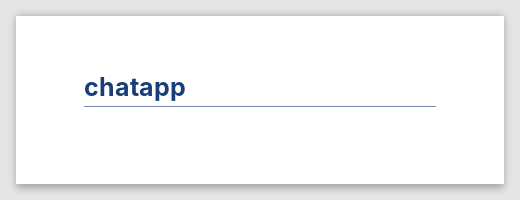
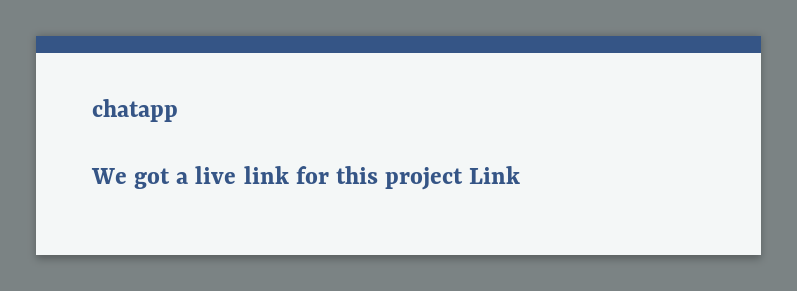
(186, 89) none -> [91,166,521,190] // We got a live link for this project Link

